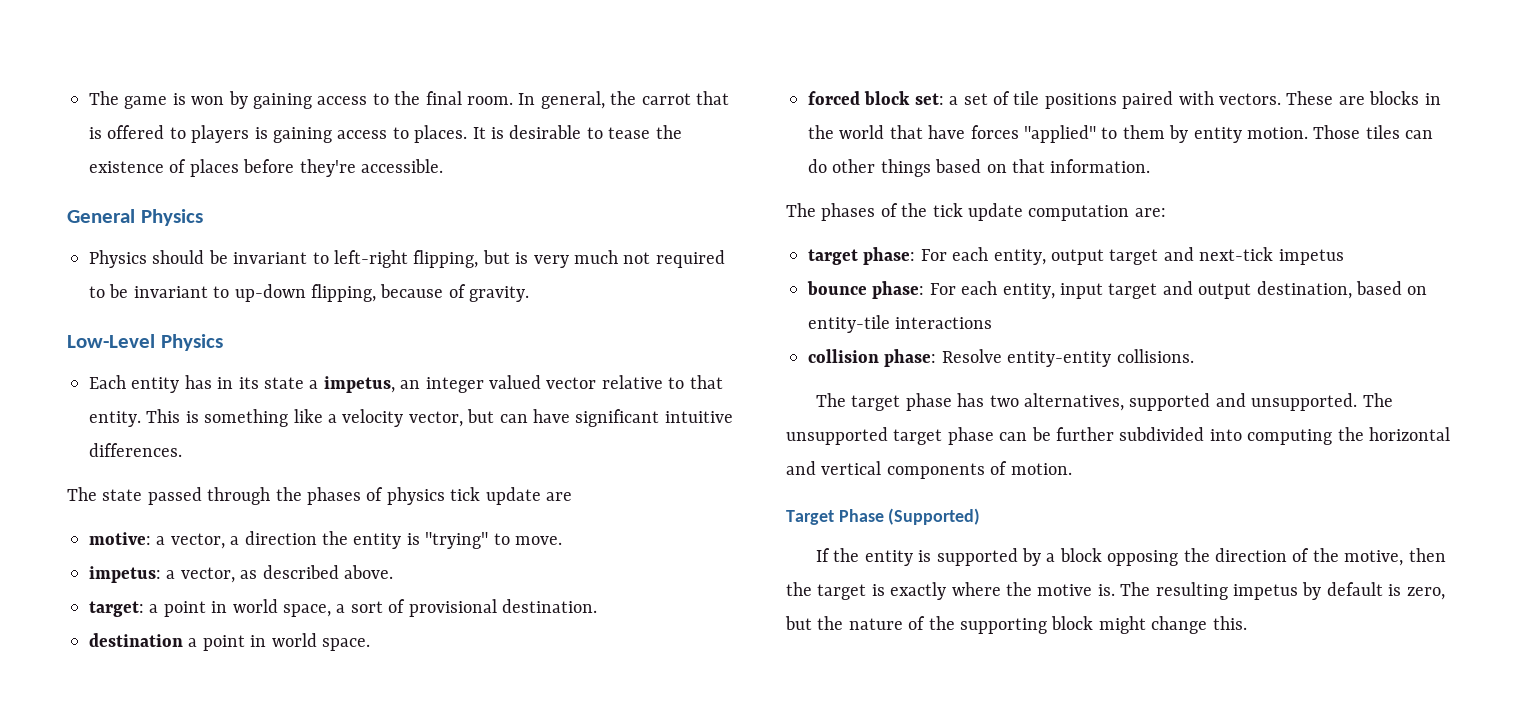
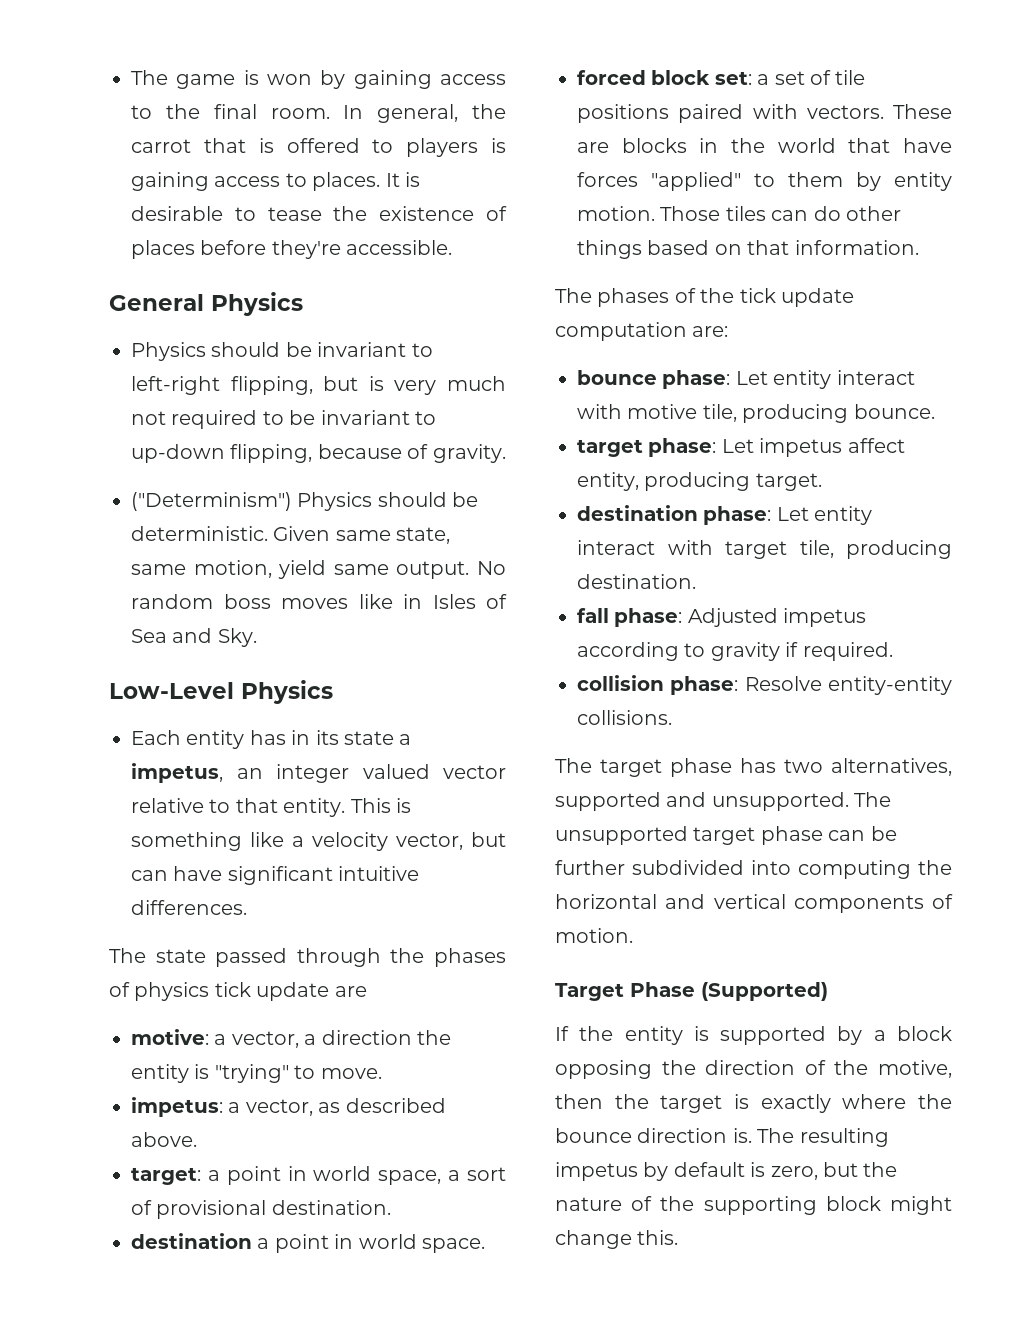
(530, 294) none -> [131,492,479,511] [131,526,451,544] [131,560,506,579] [131,594,507,609] [131,628,257,647] // ("Determinism") Physics should be deterministic. Given same state, same motion, yield same output. No random boss moves like in Isles of Sea and Sky.
[808,247,1344,265] [807,281,1428,299] [808,315,993,333] target phase: For each entity, output target and next-tick impetus // bounce phase: For each entity, input target and output destination, based on entity-tile interactions -> [577,370,915,389] [577,404,935,423] [577,438,905,457] [577,472,822,491] [577,505,873,525] [577,540,952,559] [577,574,696,589] [577,608,867,627] [577,642,893,661] bounce phase: Let entity interact with motive tile, producing bounce. // target phase: Let impetus affect entity, producing target. // destination phase: Let entity interact with target tile, producing destination. // fall phase: Adjusted impetus according to gravity if required.
[1037,584,1093,596] motive -> [555,1128,728,1143] bounce direction

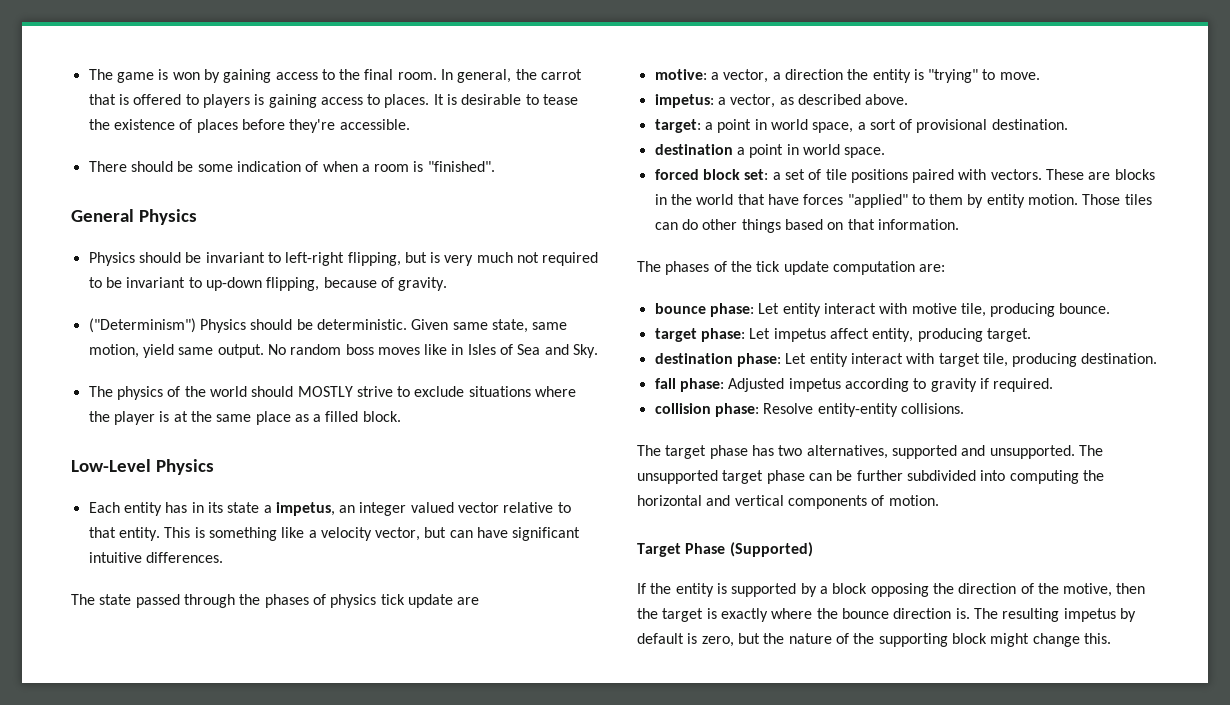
(453, 247) none -> [88,161,495,172] // There should be some indication of when a room is "finished".
(257, 637) none -> [88,386,577,400] [88,411,401,425] // The physics of the world should MOSTLY strive to exclude situations where the player is at the same place as a filled block.

